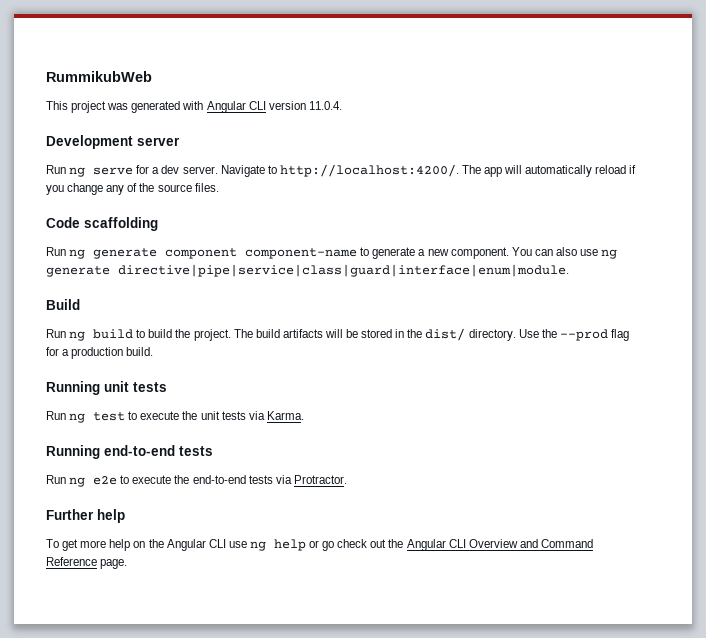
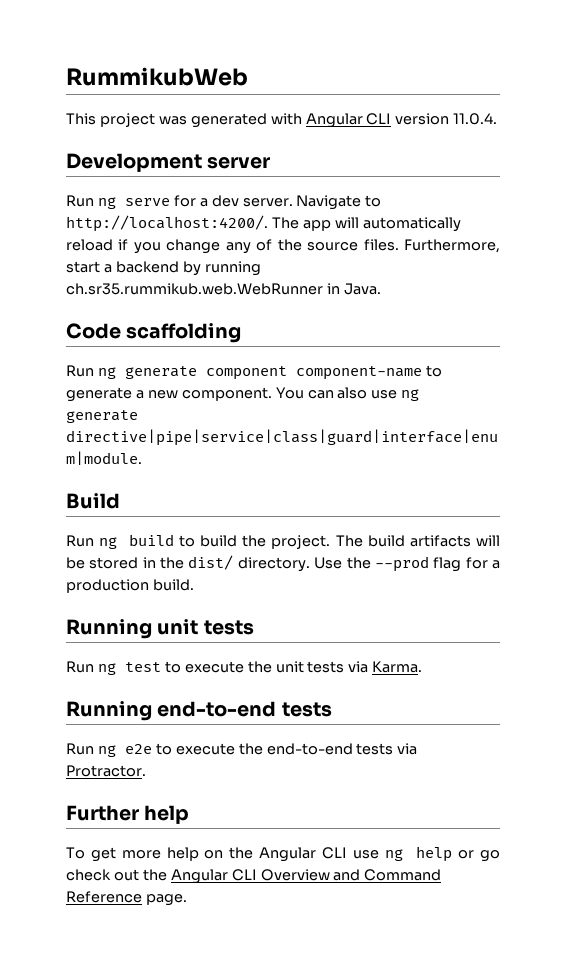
(219, 187) none -> [404,239,501,253] [66,261,261,276] [66,283,381,295] Furthermore, start a backend by running ch.sr35.rummikub.web.WebRunner in Java.

